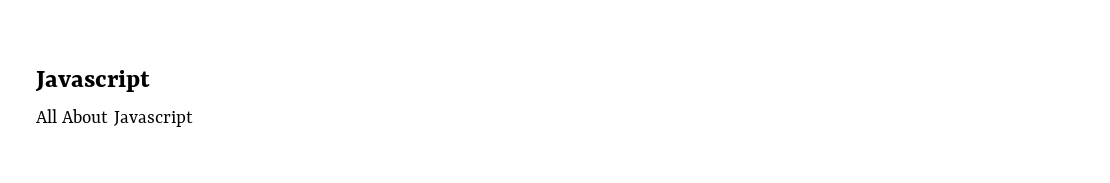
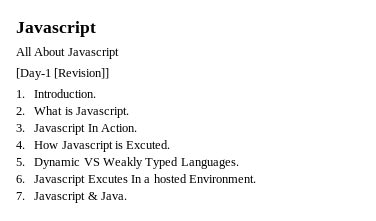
(193, 119) none -> [16,68,110,80] [16,89,97,98] [16,106,130,118] [16,124,138,135] [16,140,171,152] [16,157,239,169] [16,174,257,186] [16,192,128,203] // [Day-1 [Revision]] // 1. Introduction. // 2. What is Javascript. // 3. Javascript In Action. // 4. How Javascript is Excuted. // 5. Dynamic VS Weakly Typed Languages. // 6. Javascript Excutes In a hosted Environment. // 7. Javascript & Java.

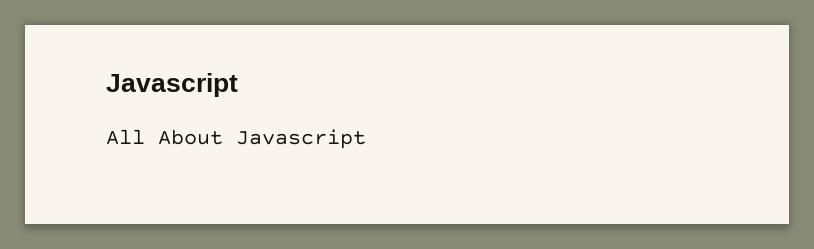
[16,68,110,80] [16,89,97,98] [16,106,130,118] [16,124,138,135] [16,140,171,152] [16,157,239,169] [16,174,257,186] [16,192,128,203] // [Day-1 [Revision]] // 1. Introduction. // 2. What is Javascript. // 3. Javascript In Action. // 4. How Javascript is Excuted. // 5. Dynamic VS Weakly Typed Languages. // 6. Javascript Excutes In a hosted Environment. // 7. Javascript & Java. -> (366, 139) none

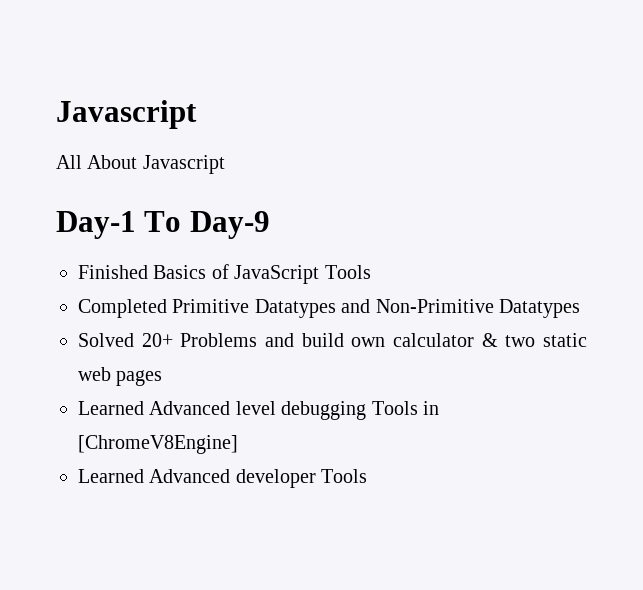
(366, 139) none -> [56,211,270,239] [78,264,371,284] [78,299,580,318] [78,333,587,347] [78,367,163,386] [78,401,439,420] [78,435,238,454] [78,469,368,488] // Day-1 To Day-9 // Finished Basics of JavaScript Tools // Completed Primitive Datatypes and Non-Primitive Datatypes // Solved 20+ Problems and build own calculator & two static web pages // Learned Advanced level debugging Tools in [ChromeV8Engine] // Learned Advanced developer Tools

